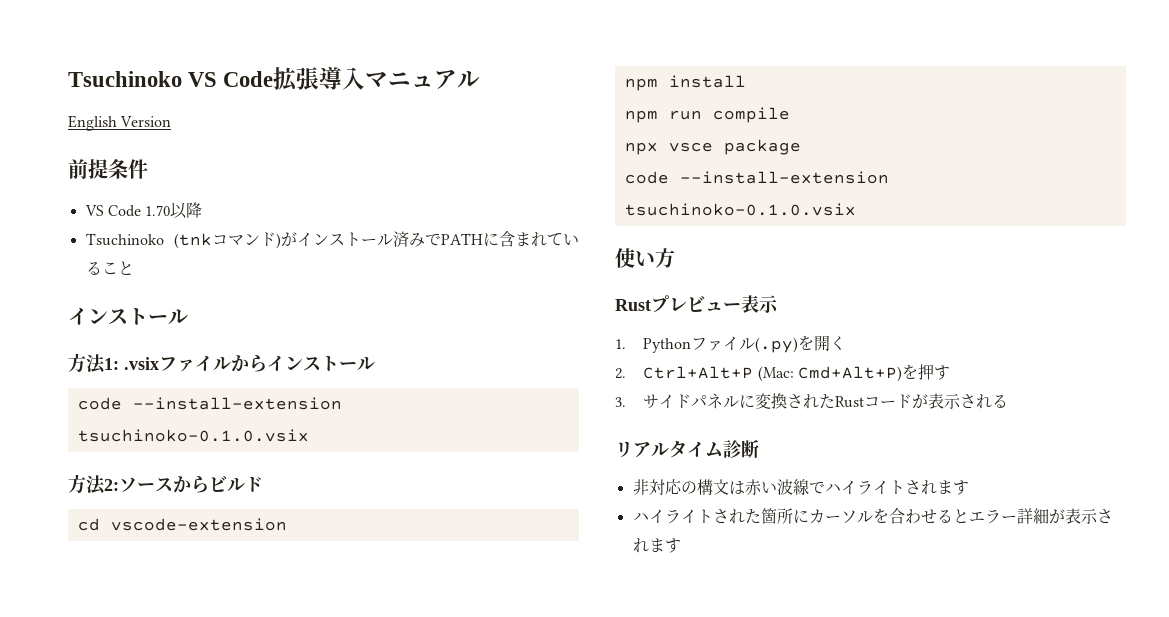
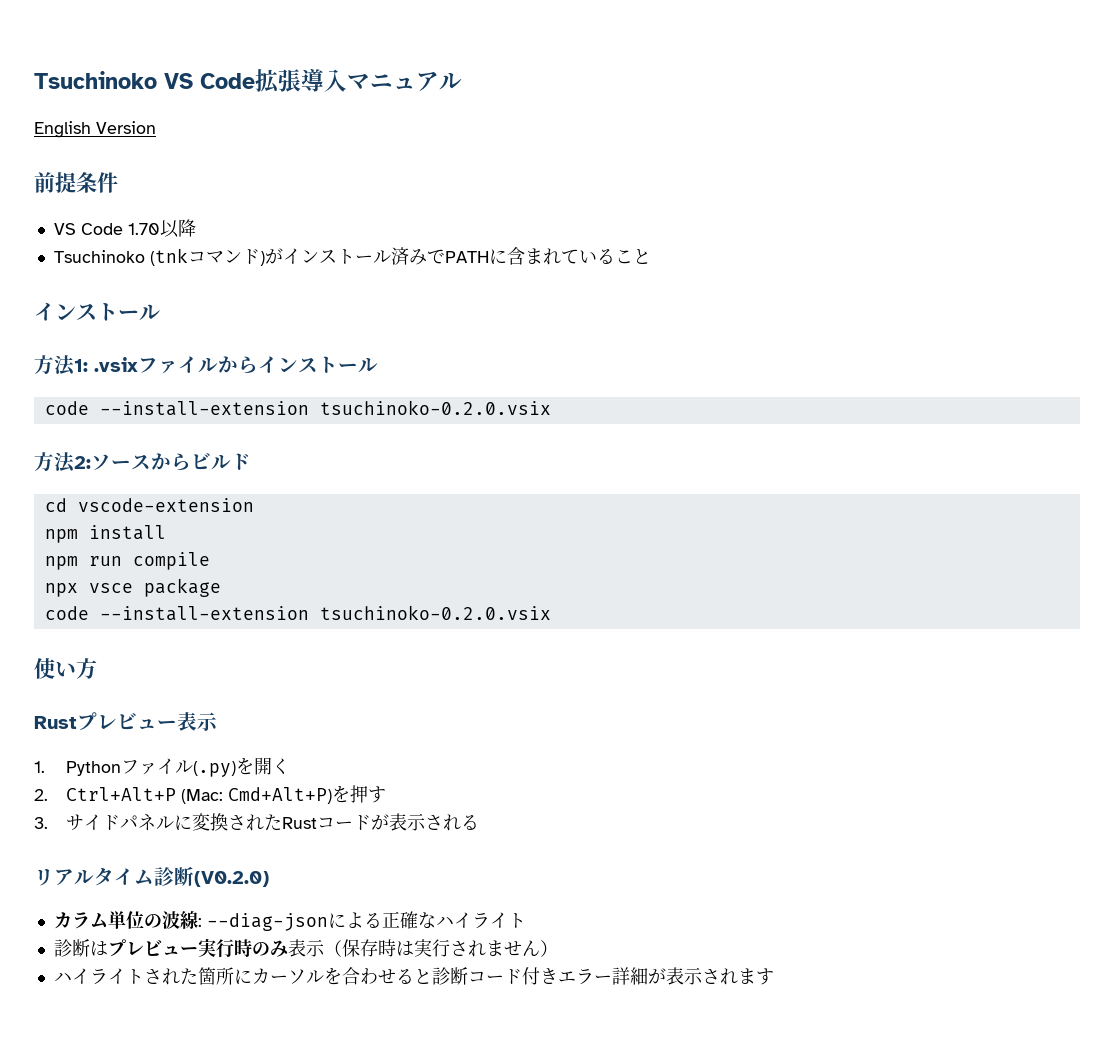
[77,429,309,442] tsuchinoko-0.1.0.vsix -> [319,400,551,415] tsuchinoko-0.2.0.vsix
[624,203,856,216] tsuchinoko-0.1.0.vsix -> [319,605,551,620] tsuchinoko-0.2.0.vsix
[632,479,969,495] // 非対応の構文は赤い波線でハイライトされます -> [194,871,269,887] [53,911,526,931] [53,939,558,958] (V0.2.0) // カラム単位の波線: --diag-jsonによる正確なハイライト // 診断はプレビュー実行時のみ表示（保存時は実行されません）
(969, 516) none -> [431,967,558,985] 診断コード付き

